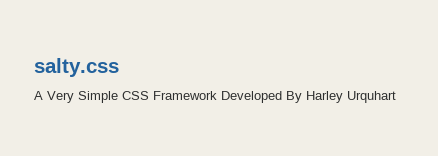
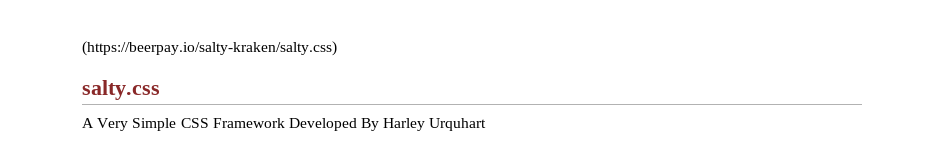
(34, 67) none -> [82,41,337,56] (https://beerpay.io/salty-kraken/salty.css) //

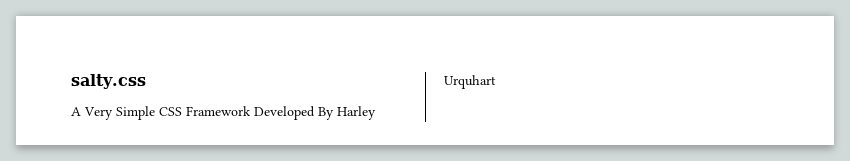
[82,41,337,56] (https://beerpay.io/salty-kraken/salty.css) // -> (71, 81) none

